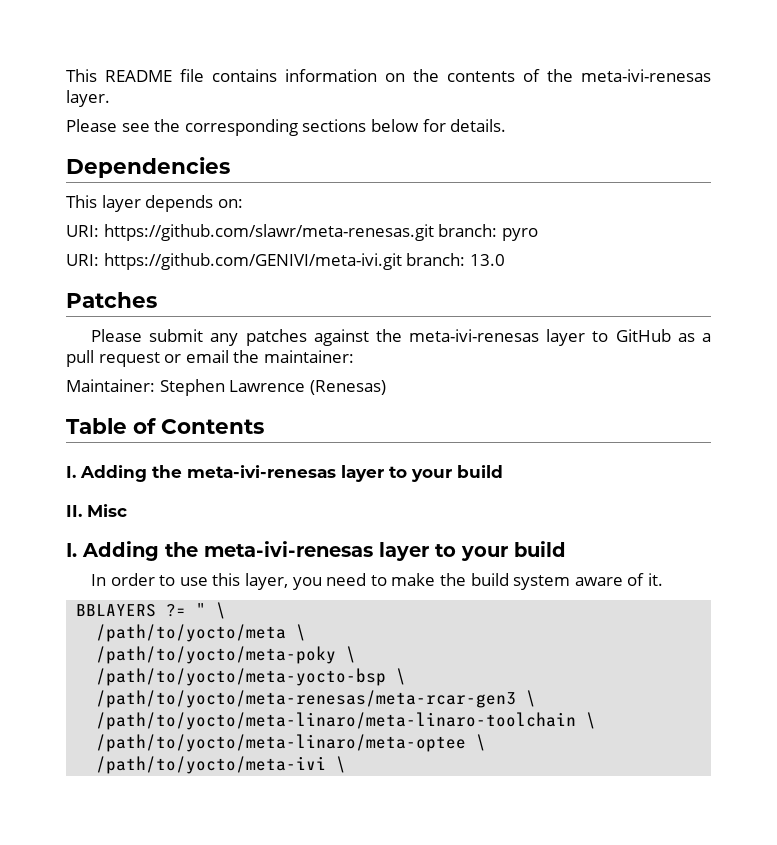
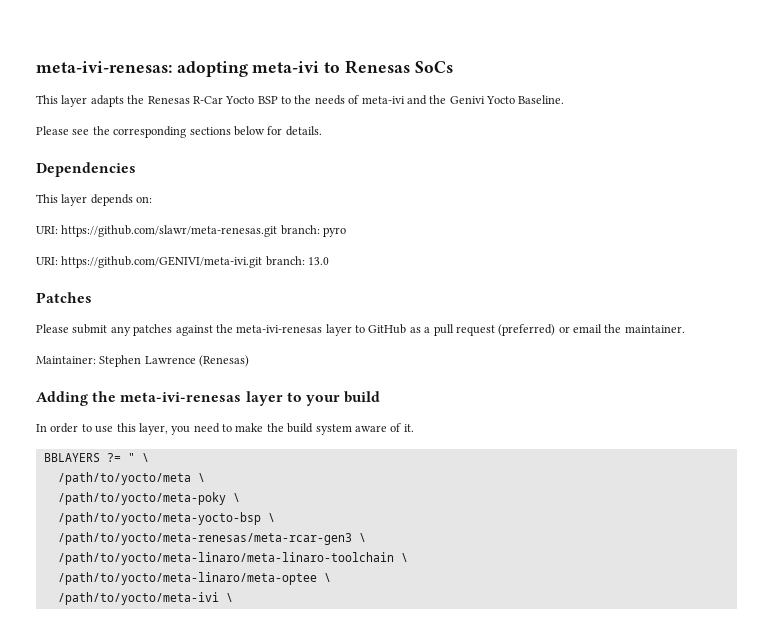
[66,69,711,82] [66,90,110,107] This README file contains information on the contents of the meta-ivi-renesas layer. -> [36,60,453,77] [36,95,565,107] meta-ivi-renesas: adopting meta-ivi to Renesas SoCs // This layer adapts the Renesas R-Car Yocto BSP to the needs of meta-ivi and the Genivi Yocto Baseline.
(160, 359) none -> [498,324,556,336] (preferred)
[263,350,354,363] maintainer: -> [624,325,685,333] maintainer.
[66,418,264,434] [66,465,503,482] [66,504,127,517] [66,543,77,557] Table of Contents // I. Adding the meta-ivi-renesas layer to your build // II. Misc // I. -> (250, 361) none

